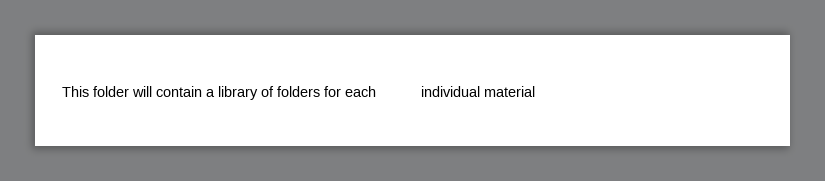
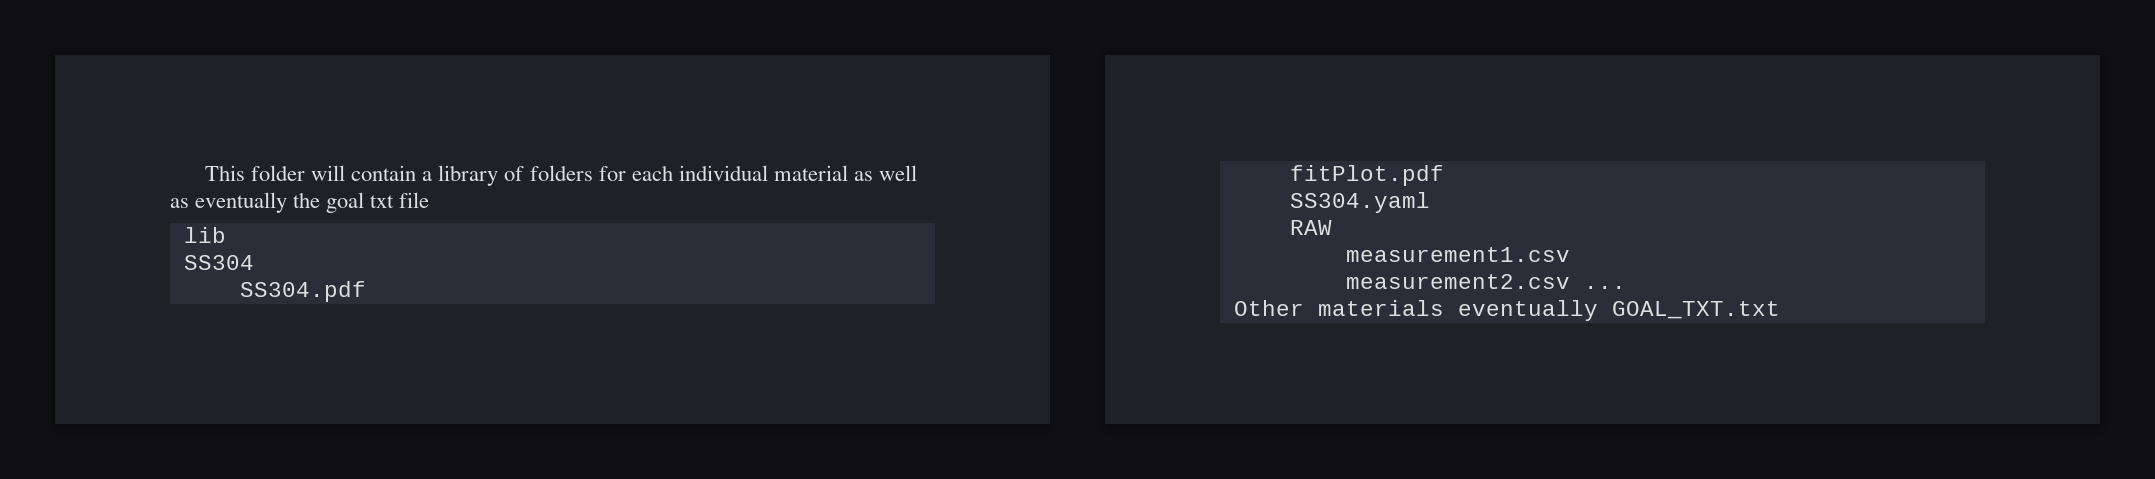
(535, 91) none -> [853,165,917,181] [170,192,430,213] [183,227,226,243] [183,255,254,270] [239,281,366,302] [1289,165,1444,186] [1289,192,1430,213] [1289,220,1332,235] [1345,247,1570,262] [1345,274,1626,289] [1233,300,1780,321] as well as eventually the goal txt file // lib // SS304 // SS304.pdf // fitPlot.pdf // SS304.yaml // RAW // measurement1.csv // measurement2.csv ... // Other materials eventually GOAL_TXT.txt

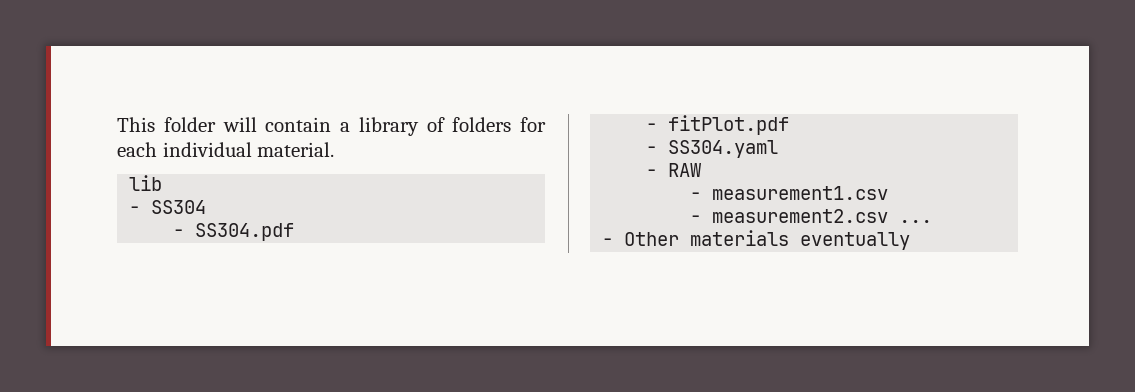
[773,165,917,181] [170,192,430,213] material as well as eventually the goal txt file -> [257,142,335,157] material.
(226, 235) none -> [129,206,141,214] -
(254, 262) none -> [173,229,185,237] -
(366, 291) none -> [646,123,658,131] -
(1444, 175) none -> [646,146,658,154] -
(1430, 202) none -> [646,169,658,177] -
(1332, 227) none -> [690,192,702,200] -
(1570, 254) none -> [690,215,702,223] -
(1626, 287) none -> [602,238,614,246] -
[1611,301,1780,319] GOAL_TXT.txt -> (911, 241) none

